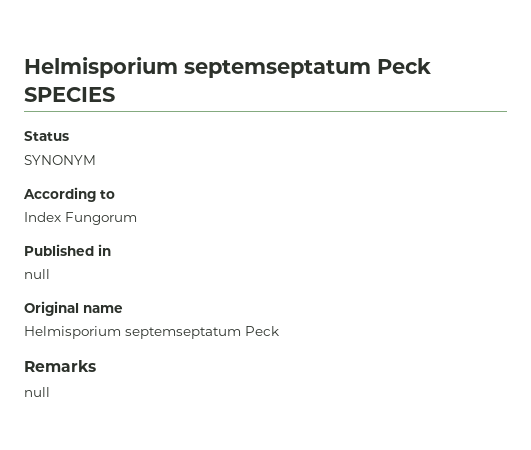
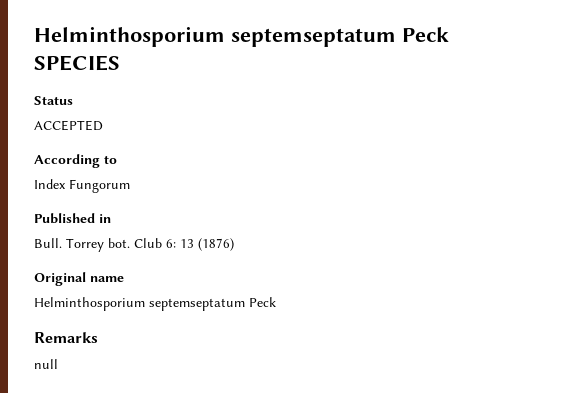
[24,57,178,78] Helmisporium -> [34,26,225,47] Helminthosporium
[24,155,96,165] SYNONYM -> [34,120,103,131] ACCEPTED
[24,269,50,279] null -> [34,238,234,252] Bull. Torrey bot. Club 6: 13 (1876)
[24,326,121,339] Helmisporium -> [34,297,145,311] Helminthosporium

